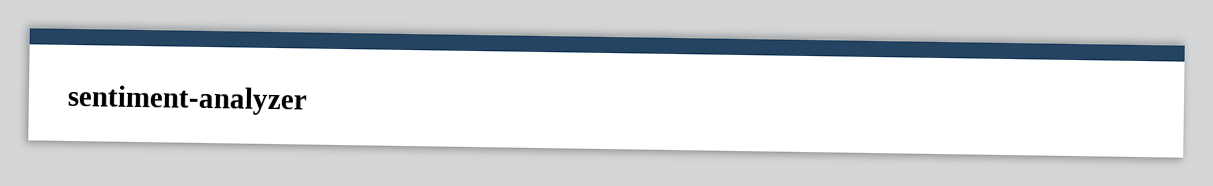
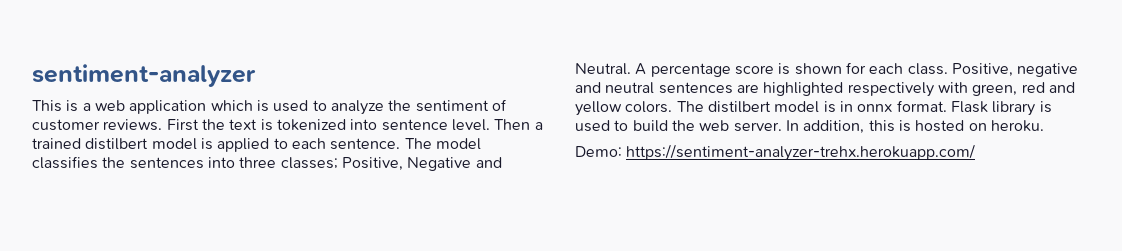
(308, 100) none -> [32,99,507,115] [32,119,543,131] [32,138,481,152] [32,156,502,171] [575,62,1079,77] [575,82,1075,97] [575,100,1052,116] [575,120,1044,134] [575,144,976,161] // This is a web application which is used to analyze the sentiment of customer reviews. First the text is tokenized into sentence level. Then a trained distilbert model is applied to each sentence. The model classifies the sentences into three classes; Positive, Negative and Neutral. A percentage score is shown for each class. Positive, negative and neutral sentences are highlighted respectively with green, red and yellow colors. The distilbert model is in onnx format. Flask library is used to build the web server. In addition, this is hosted on heroku. // Demo: https://sentiment-analyzer-trehx.herokuapp.com/

